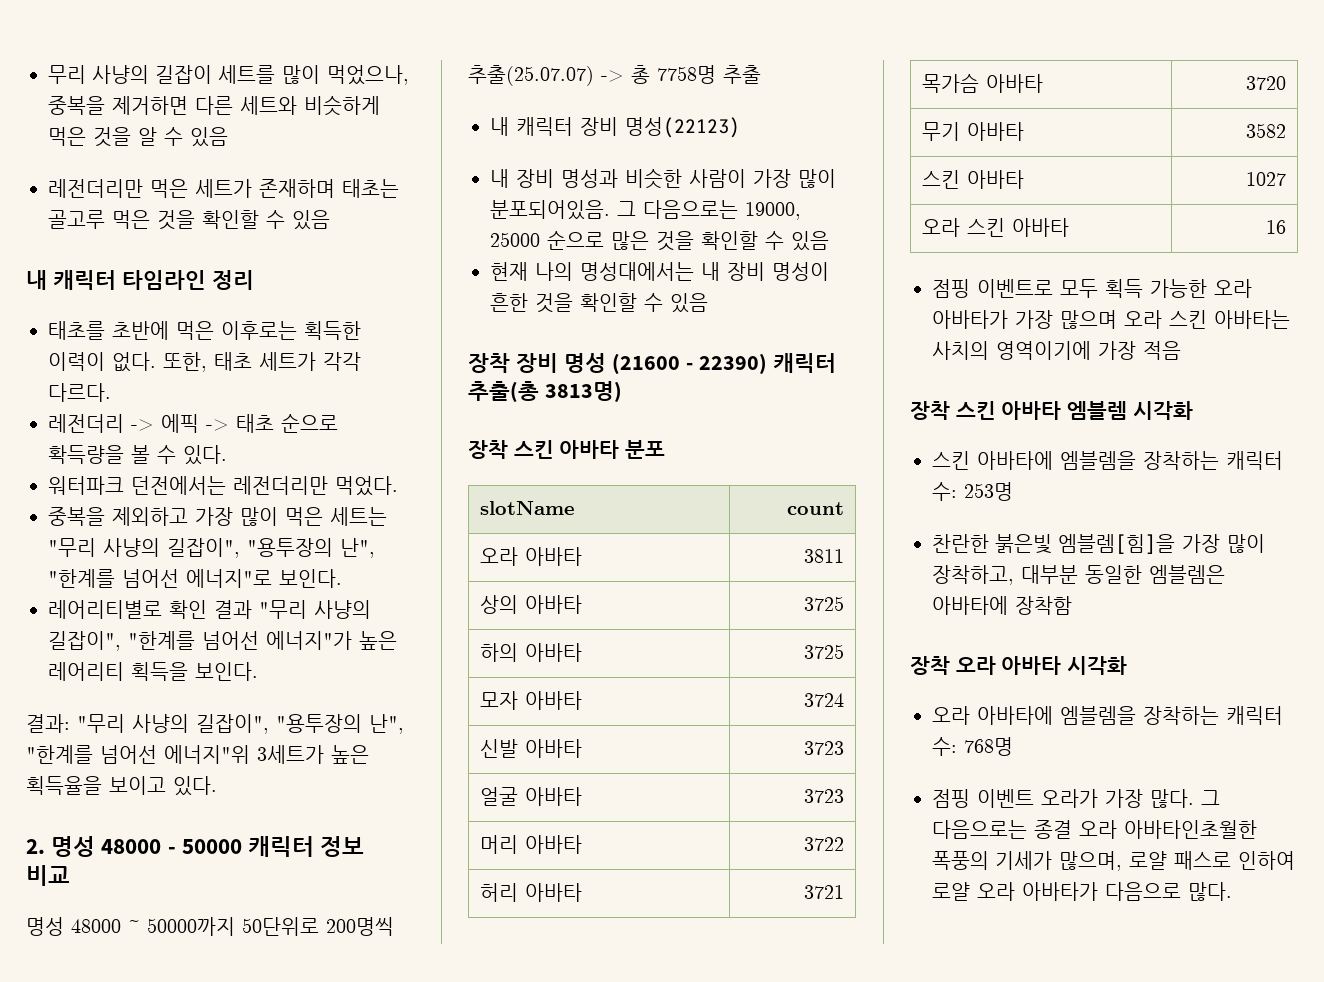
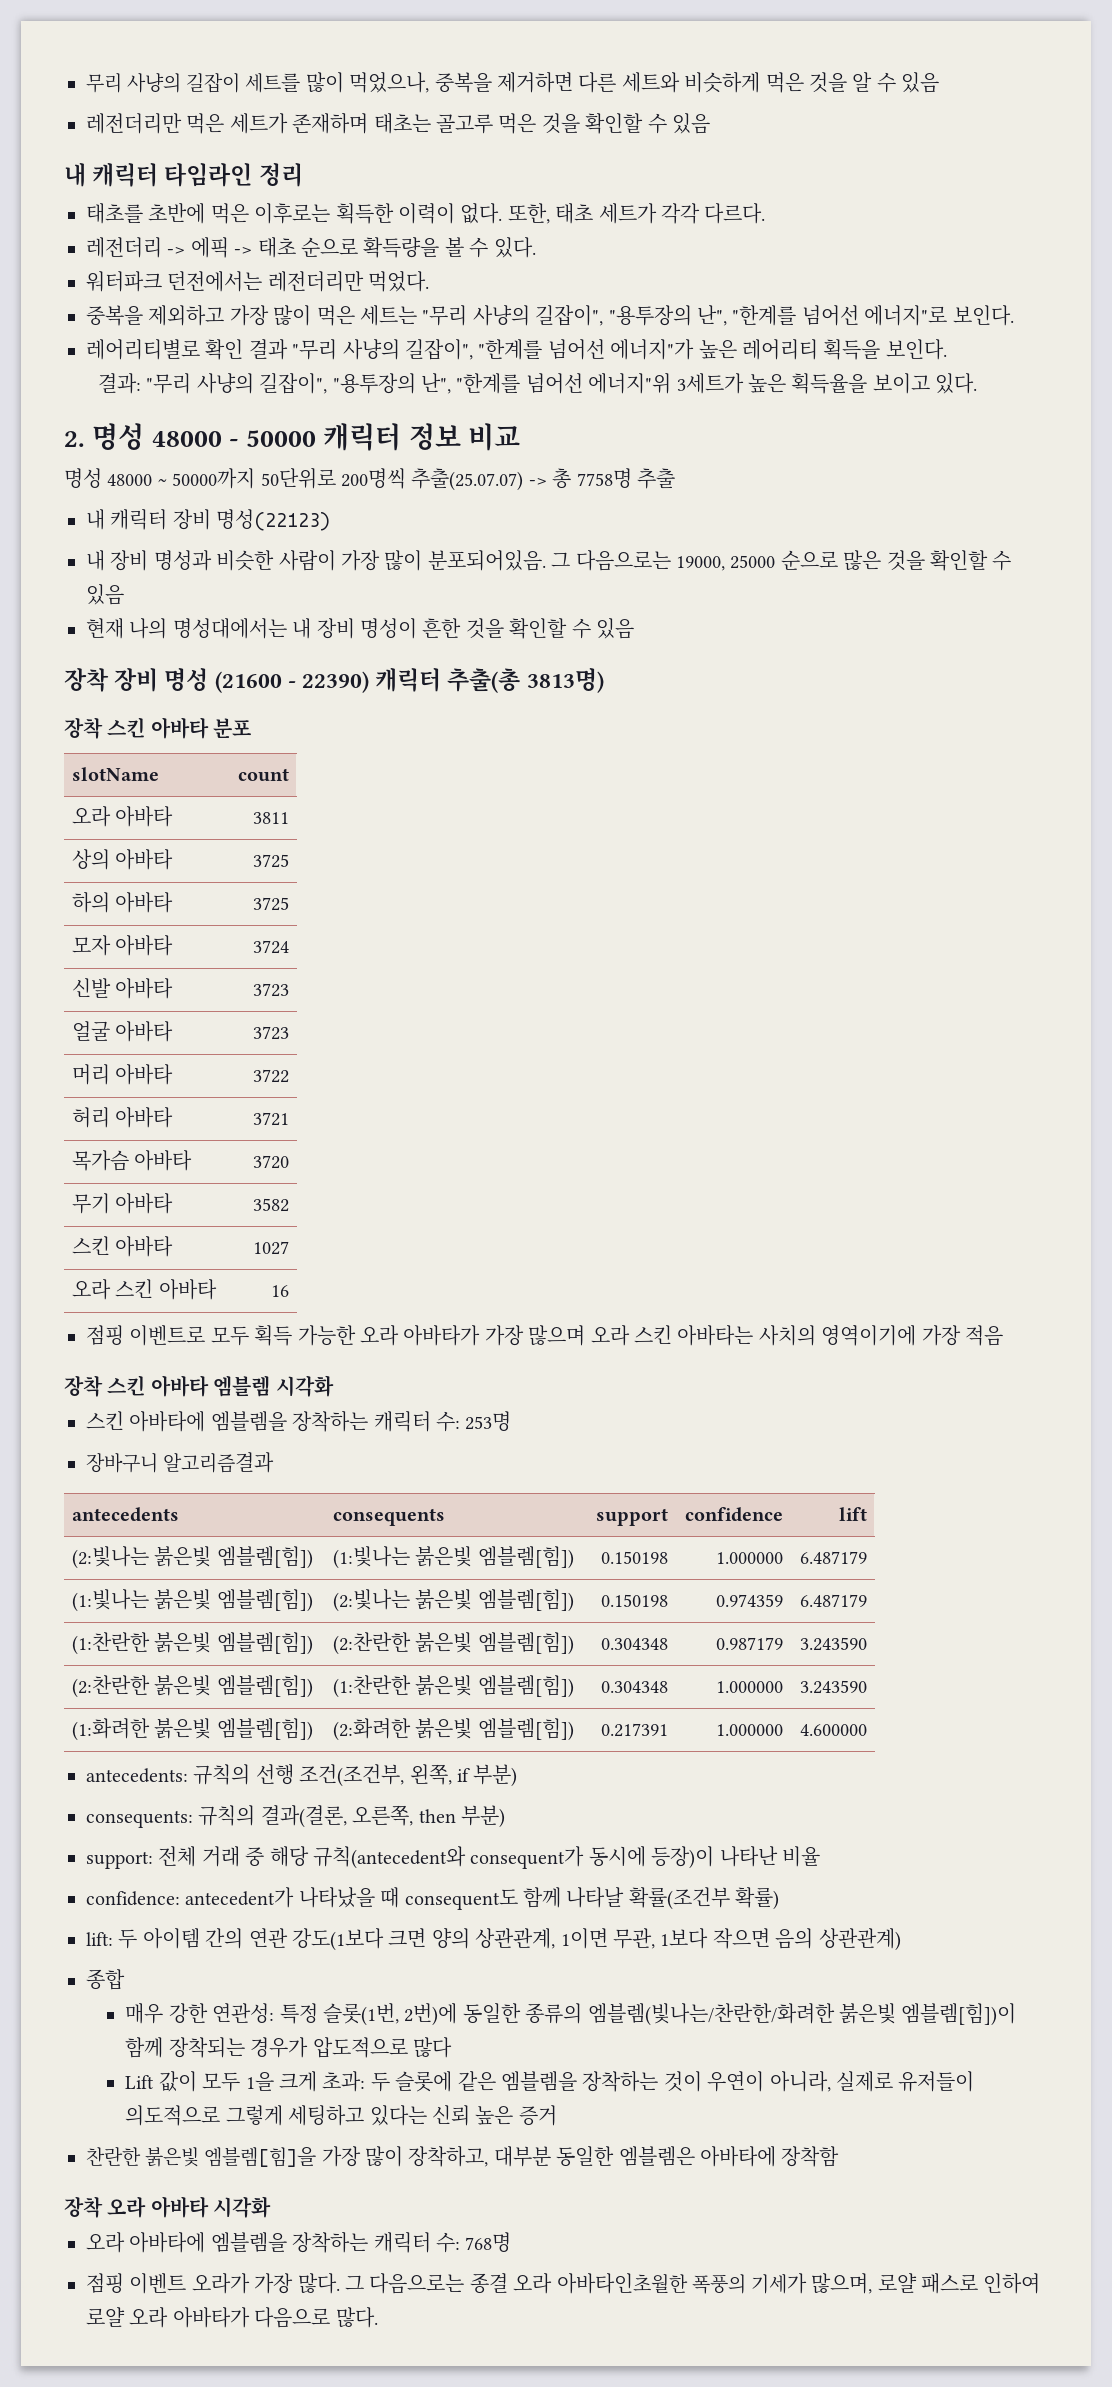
(1013, 491) none -> [86,1452,275,1473] [72,1507,180,1522] [333,1508,446,1526] [595,1508,668,1526] [684,1507,783,1522] [838,1507,867,1521] [72,1546,313,1569] [333,1546,574,1569] [600,1551,668,1564] [715,1552,783,1564] [799,1551,867,1564] [72,1589,313,1612] [333,1589,574,1612] [600,1594,668,1607] [715,1594,783,1607] [799,1594,867,1607] [72,1632,313,1655] [333,1632,574,1655] [600,1638,668,1650] [715,1637,783,1650] [799,1637,867,1651] [72,1675,313,1698] [333,1675,574,1698] [600,1681,668,1693] [715,1681,783,1693] [799,1680,867,1694] [72,1718,313,1741] [333,1718,574,1741] [600,1723,668,1737] [715,1724,783,1736] [799,1724,867,1736] [86,1764,518,1787] [86,1805,505,1828] [86,1846,820,1869] [86,1887,780,1910] [86,1928,901,1951] [86,1969,125,1990] [125,2003,1017,2026] [125,2037,452,2058] [125,2071,975,2092] [125,2105,557,2126] // 장바구니 알고리즘결과 // antecedents | consequents | support | confidence | lift // (2:빛나는 붉은빛 엠블렘[힘]) | (1:빛나는 붉은빛 엠블렘[힘]) | 0.150198 | 1.000000 | 6.487179 // (1:빛나는 붉은빛 엠블렘[힘]) | (2:빛나는 붉은빛 엠블렘[힘]) | 0.150198 | 0.974359 | 6.487179 // (1:찬란한 붉은빛 엠블렘[힘]) | (2:찬란한 붉은빛 엠블렘[힘]) | 0.304348 | 0.987179 | 3.243590 // (2:찬란한 붉은빛 엠블렘[힘]) | (1:찬란한 붉은빛 엠블렘[힘]) | 0.304348 | 1.000000 | 3.243590 // (1:화려한 붉은빛 엠블렘[힘]) | (2:화려한 붉은빛 엠블렘[힘]) | 0.217391 | 1.000000 | 4.600000 // antecedents: 규칙의 선행 조건(조건부, 왼쪽, if 부분) // consequents: 규칙의 결과(결론, 오른쪽, then 부분) // support: 전체 거래 중 해당 규칙(antecedent와 consequent가 동시에 등장)이 나타난 비율 // confidence: antecedent가 나타났을 때 consequent도 함께 나타날 확률(조건부 확률) // lift: 두 아이템 간의 연관 강도(1보다 크면 양의 상관관계, 1이면 무관, 1보다 작으면 음의 상관관계) // 종합 // 매우 강한 연관성: 특정 슬롯(1번, 2번)에 동일한 종류의 엠블렘(빛나는/찬란한/화려한 붉은빛 엠블렘[힘])이 함께 장착되는 경우가 압도적으로 많다 // Lift 값이 모두 1을 크게 초과: 두 슬롯에 같은 엠블렘을 장착하는 것이 우연이 아니라, 실제로 유저들이 의도적으로 그렇게 세팅하고 있다는 신뢰 높은 증거

